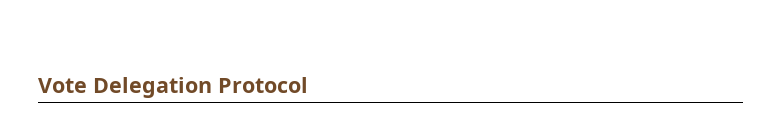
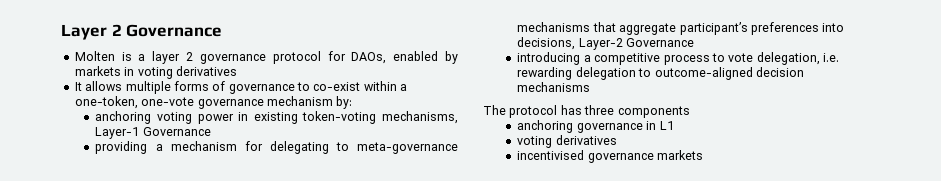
[38,77,308,98] Vote Delegation Protocol -> [61,24,223,40] [74,51,458,64] [74,66,237,79] [74,81,408,94] [74,96,353,109] [95,111,458,124] [95,127,211,139] [95,141,458,154] [517,22,845,35] [517,37,695,50] [517,52,840,65] [517,67,804,80] [517,82,591,92] [483,105,690,118] [517,120,674,133] [517,135,617,148] [517,150,704,163] Layer 2 Governance // Molten is a layer 2 governance protocol for DAOs, enabled by markets in voting derivatives // It allows multiple forms of governance to co-exist within a one-token, one-vote governance mechanism by: // anchoring voting power in existing token-voting mechanisms, Layer-1 Governance // providing a mechanism for delegating to meta-governance mechanisms that aggregate participant’s preferences into decisions, Layer-2 Governance // introducing a competitive process to vote delegation, i.e. rewarding delegation to outcome-aligned decision mechanisms // The protocol has three components // anchoring governance in L1 // voting derivatives // incentivised governance markets

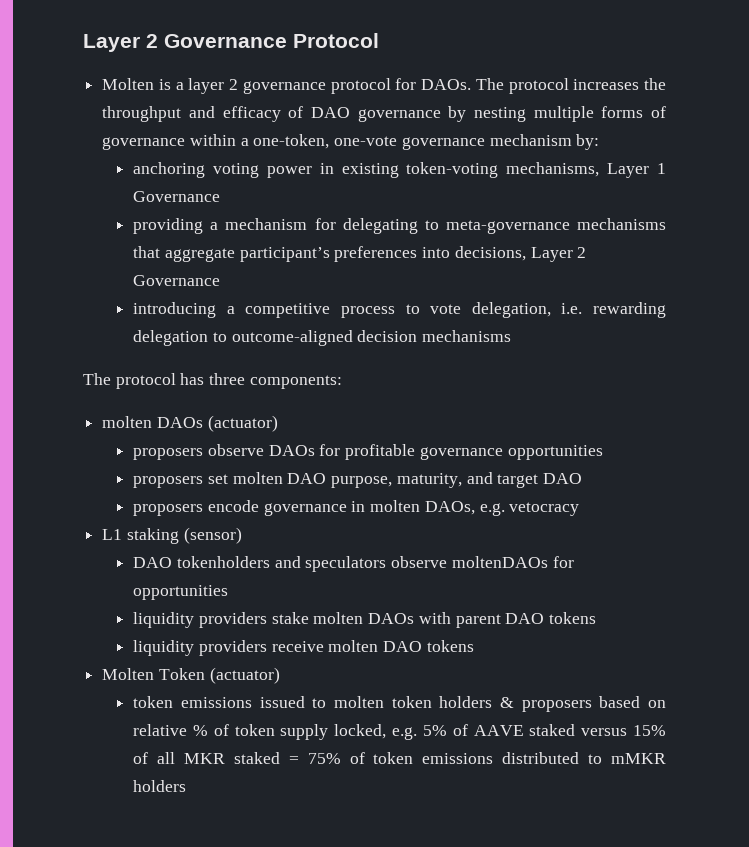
[61,24,223,40] Layer 2 Governance -> [83,33,379,52] Layer 2 Governance Protocol
[351,51,458,64] [74,66,237,79] [74,81,123,91] DAOs, enabled by markets in voting derivatives // It allows -> [421,78,666,94] [102,106,526,122] DAOs. The protocol increases the throughput and efficacy of DAO governance by nesting
[297,82,361,91] to co-exist -> (186, 143) none
[95,127,140,139] Layer-1 -> [607,163,666,178] Layer 1
[578,38,623,50] Layer-2 -> [530,247,587,262] Layer 2
[617,106,690,118] [517,120,674,133] [517,135,617,148] [517,150,704,163] components // anchoring governance in L1 // voting derivatives // incentivised governance markets -> [249,375,342,389] [102,415,278,432] [133,444,603,460] [133,472,583,488] [133,500,580,516] [102,527,242,544] [133,556,574,572] [133,585,229,600] [133,612,597,628] [133,640,474,656] [102,667,280,684] [133,696,666,712] [133,724,666,740] [133,752,666,764] [133,780,187,792] components: // molten DAOs (actuator) // proposers observe DAOs for profitable governance opportunities // proposers set molten DAO purpose, maturity, and target DAO // proposers encode governance in molten DAOs, e.g. vetocracy // L1 staking (sensor) // DAO tokenholders and speculators observe moltenDAOs for opportunities // liquidity providers stake molten DAOs with parent DAO tokens // liquidity providers receive molten DAO tokens // Molten Token (actuator) // token emissions issued to molten token holders & proposers based on relative % of token supply locked, e.g. 5% of AAVE staked versus 15% of all MKR staked = 75% of token emissions distributed to mMKR holders

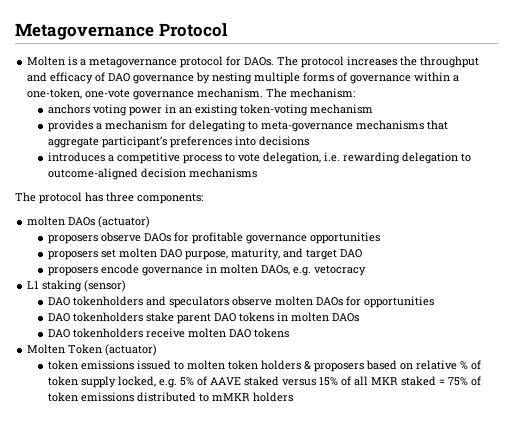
[83,34,287,52] Layer 2 Governance -> [15,23,154,40] Metagovernance
[188,78,326,94] layer 2 governance -> [89,57,178,68] metagovernance
[489,134,600,150] [133,162,206,178] mechanism by: // anchoring -> [197,88,356,98] [48,104,91,114] mechanism. The mechanism: // anchors
(334, 168) none -> [179,107,193,114] an
[506,162,666,178] [133,191,221,202] [133,218,204,234] mechanisms, Layer 1 Governance // providing -> [310,104,374,114] [48,120,94,132] mechanism // provides
[454,246,587,262] [133,275,221,286] [133,302,217,318] decisions, Layer 2 Governance // introducing -> [259,136,310,146] [48,152,106,162] decisions // introduces
[451,556,548,568] moltenDAOs -> [275,296,344,306] molten DAOs
[133,612,597,628] [133,640,267,656] liquidity providers stake molten DAOs with parent DAO tokens // liquidity providers -> [48,312,360,324] [48,328,144,338] DAO tokenholders stake parent DAO tokens in molten DAOs // DAO tokenholders

